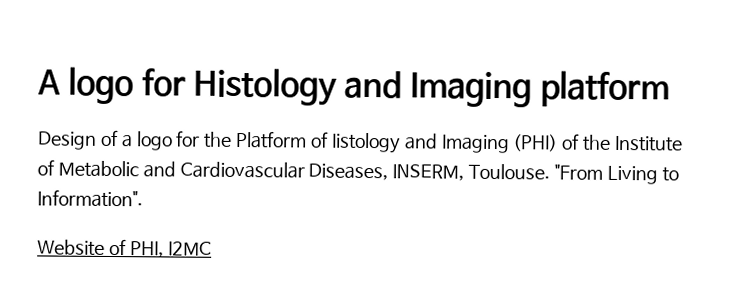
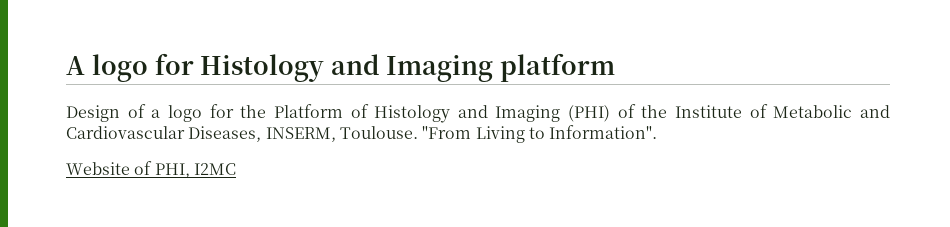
[330,132,401,154] Iistology -> [374,105,451,123] Histology

